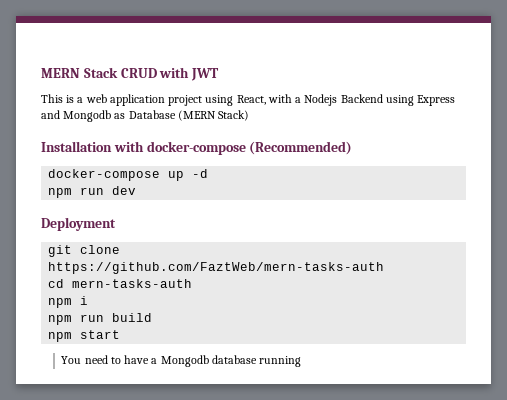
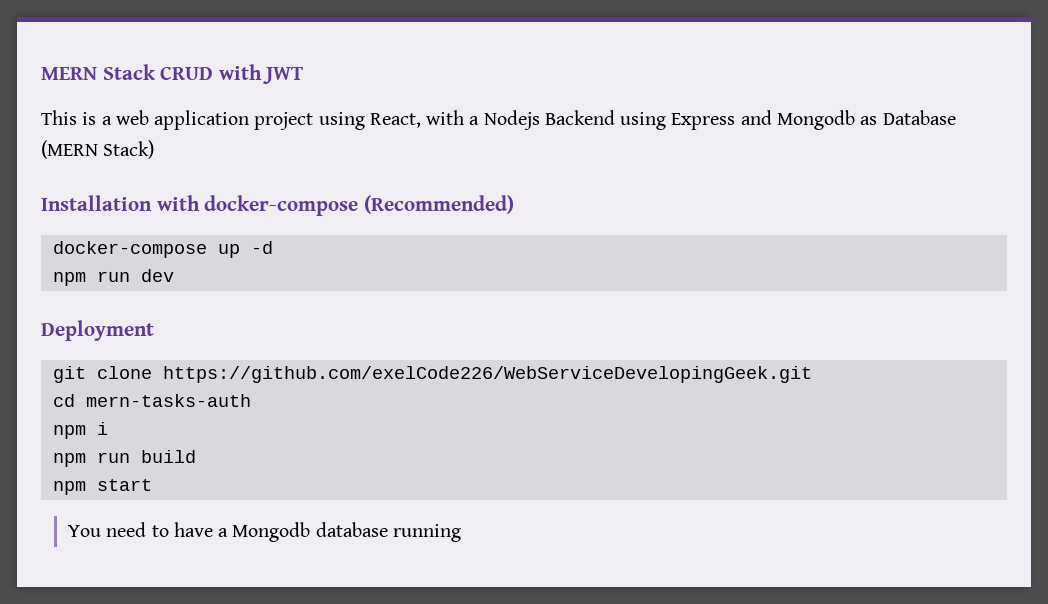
[48,262,385,274] https://github.com/FaztWeb/mern-tasks-auth -> [162,366,812,383] https://github.com/exelCode226/WebServiceDevelopingGeek.git

